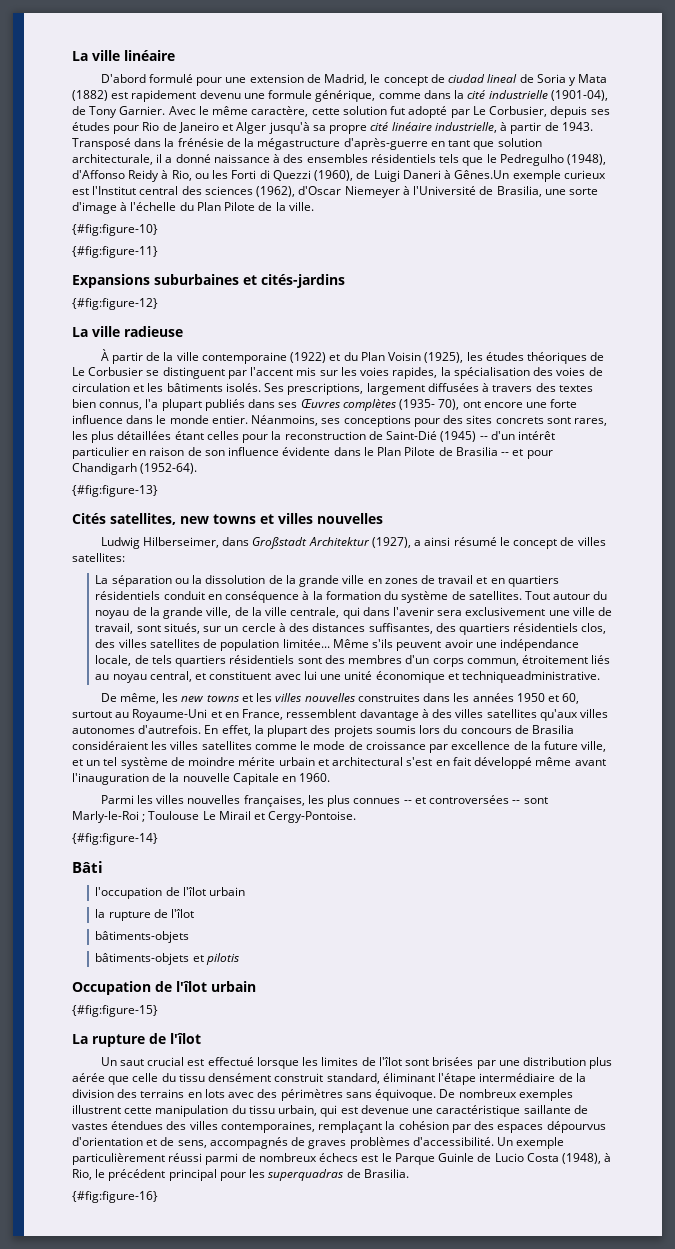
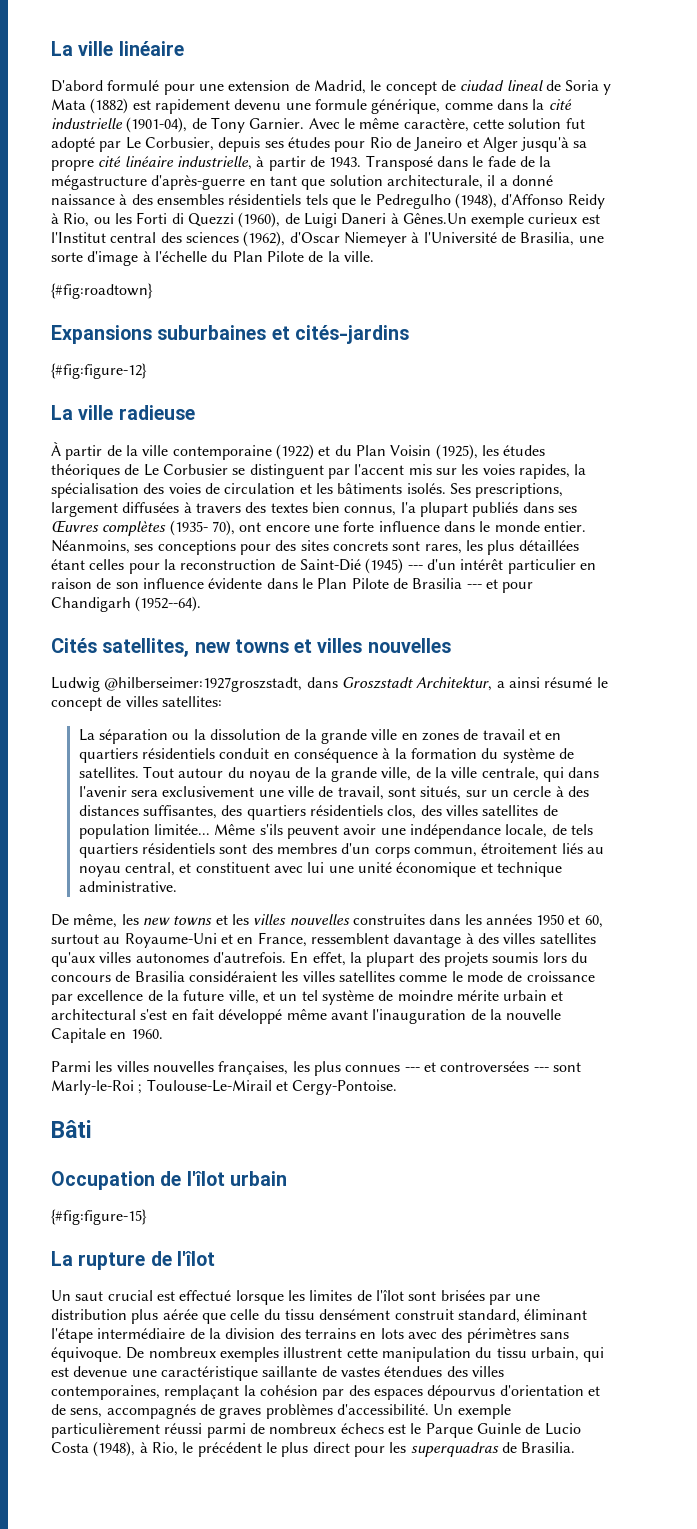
[164,138,224,147] la frénésie -> [472,156,516,167] le fade
[72,224,158,236] [72,246,158,258] {#fig:figure-10} // {#fig:figure-11} -> [51,283,153,299] {#fig:roadtown}
[479,436,488,440] -- -> [407,565,423,570] ---
[501,452,510,456] -- -> [466,584,482,589] ---
[140,463,198,474] [72,485,158,497] (1952-64). // {#fig:figure-13} -> [135,596,202,612] (1952--64).
[142,537,411,549] Hilberseimer, dans Großstadt Architektur (1927), -> [104,677,493,692] @hilberseimer:1927groszstadt, dans Groszstadt Architektur,
[462,671,601,683] techniqueadministrative. -> [496,862,562,877] [78,881,177,892] technique administrative.
[403,800,412,804] -- -> [404,1067,420,1072] ---
[512,800,521,804] -- -> [533,1067,549,1072] ---
[148,811,251,820] Toulouse Le Mirail -> [146,1079,272,1092] Toulouse-Le-Mirail
[72,833,158,845] // {#fig:figure-14} -> (398, 1087) none
[95,887,246,899] [95,909,195,921] [95,931,190,943] [95,953,239,965] // l'occupation de l'îlot urbain // la rupture de l'îlot // bâtiments-objets // bâtiments-objets et pilotis -> (91, 1129) none
[168,1169,217,1181] principal -> [265,1442,350,1457] le plus direct
[72,1191,158,1203] // {#fig:figure-16} -> (576, 1447) none

